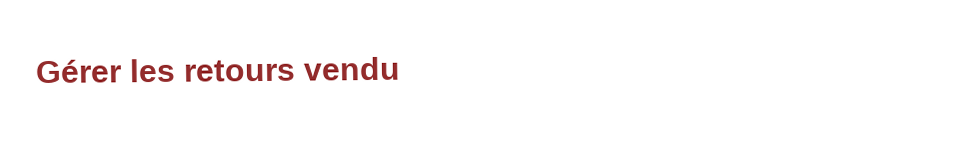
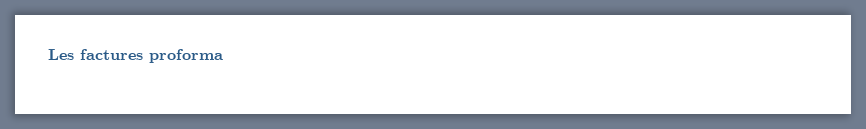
[35,56,401,84] Gérer les retours vendu -> [48,49,223,63] Les factures proforma

